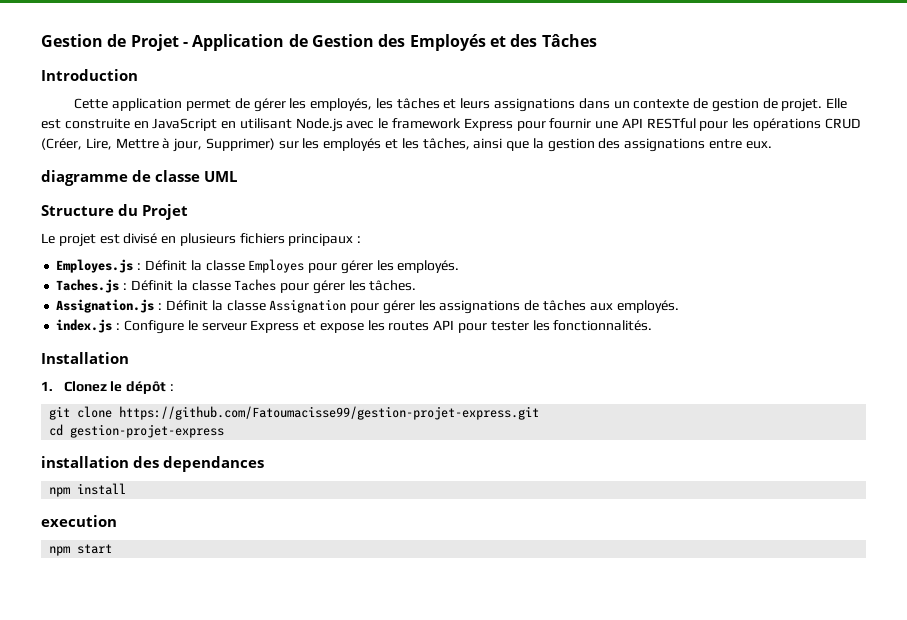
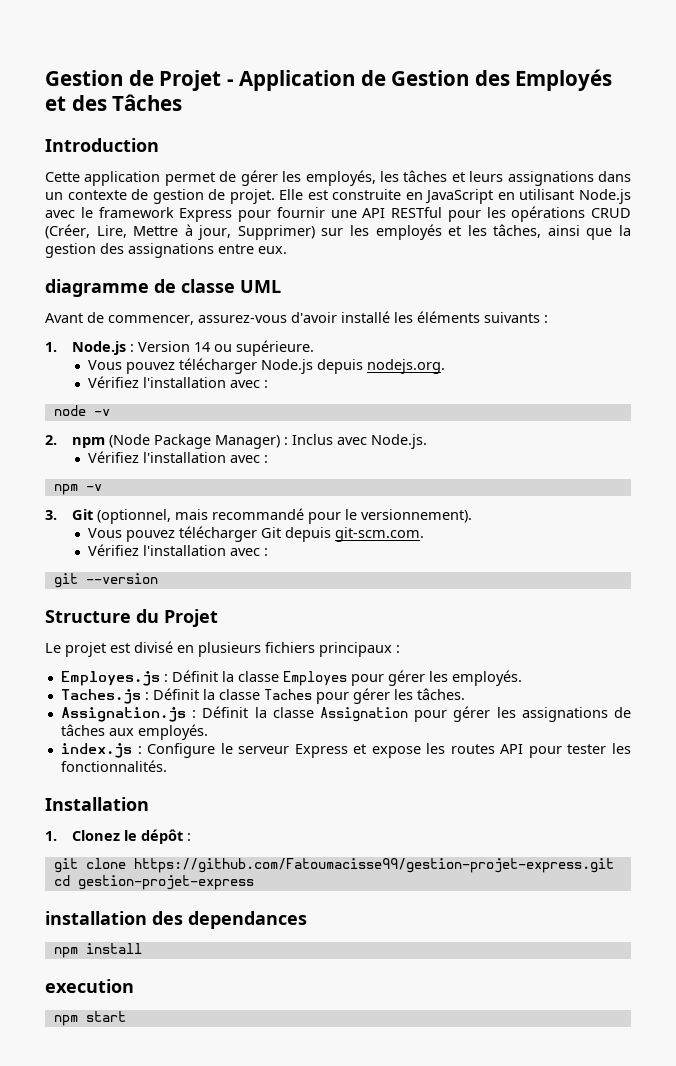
(238, 176) none -> [45,311,548,325] [45,340,315,356] [88,358,446,374] [88,376,269,388] [53,405,110,416] [45,434,428,449] [88,451,269,463] [53,484,102,495] [45,508,473,524] [88,526,425,542] [88,544,269,556] [53,573,158,588] // Avant de commencer, assurez-vous d'avoir installé les éléments suivants : // 1. Node.js : Version 14 ou supérieure. // Vous pouvez télécharger Node.js depuis nodejs.org. // Vérifiez l'installation avec : // node -v // 2. npm (Node Package Manager) : Inclus avec Node.js. // Vérifiez l'installation avec : // npm -v // 3. Git (optionnel, mais recommandé pour le versionnement). // Vous pouvez télécharger Git depuis git-scm.com. // Vérifiez l'installation avec : // git --version

